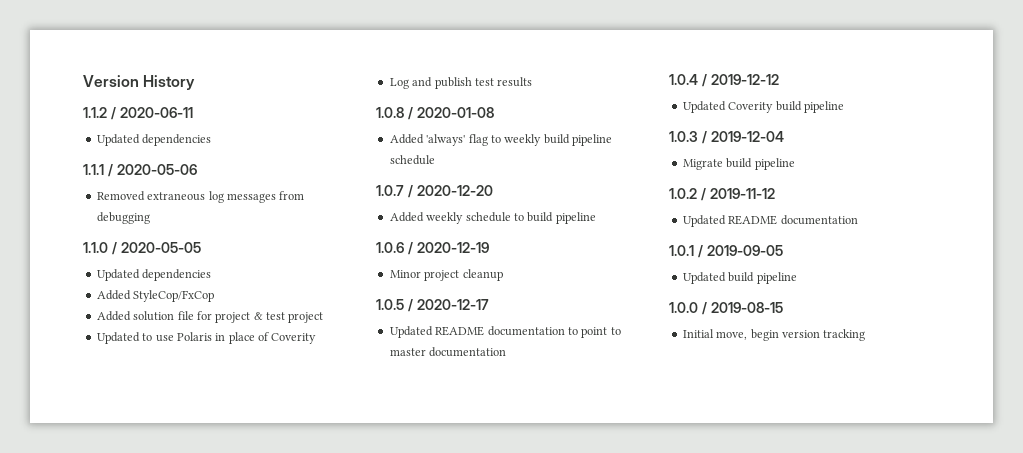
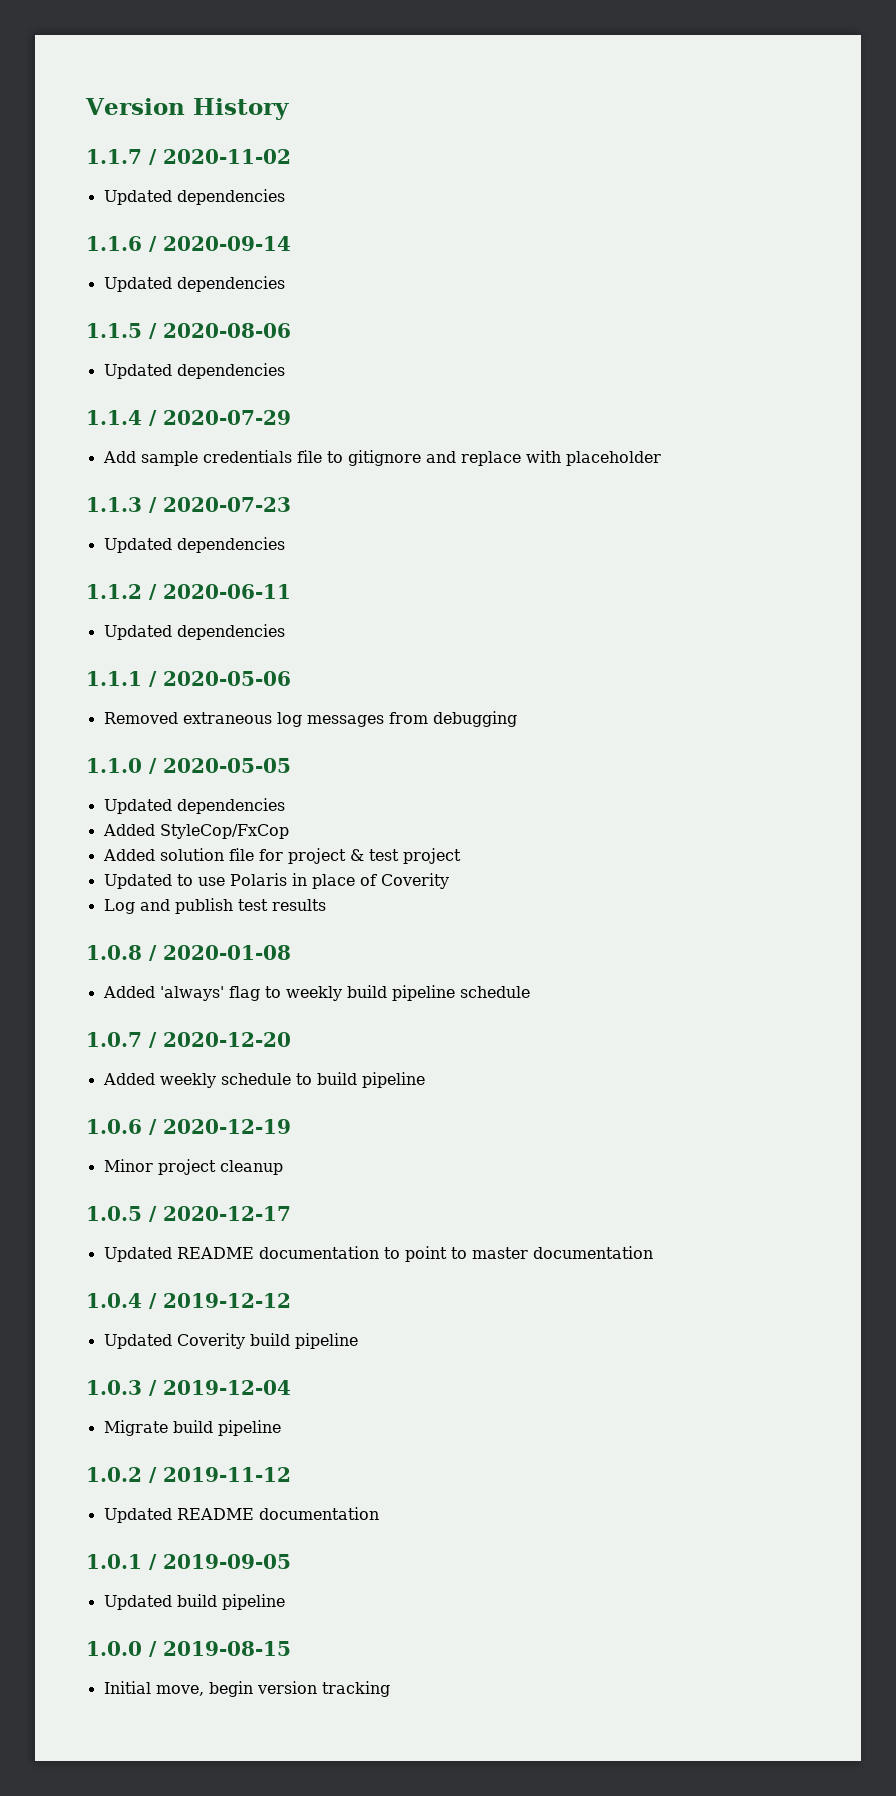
(196, 82) none -> [86,149,291,165] [103,189,285,205] [86,236,291,252] [103,276,285,292] [86,323,291,339] [103,363,285,379] [86,410,291,426] [102,450,661,466] [86,497,291,513] [103,537,285,553] // 1.1.7 / 2020-11-02 // Updated dependencies // 1.1.6 / 2020-09-14 // Updated dependencies // 1.1.5 / 2020-08-06 // Updated dependencies // 1.1.4 / 2020-07-29 // Add sample credentials file to gitignore and replace with placeholder // 1.1.3 / 2020-07-23 // Updated dependencies

